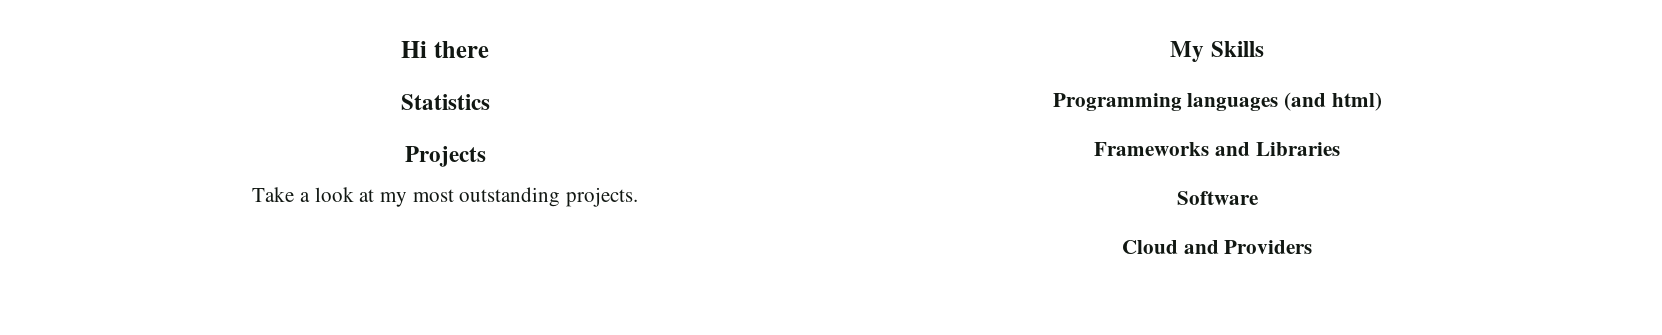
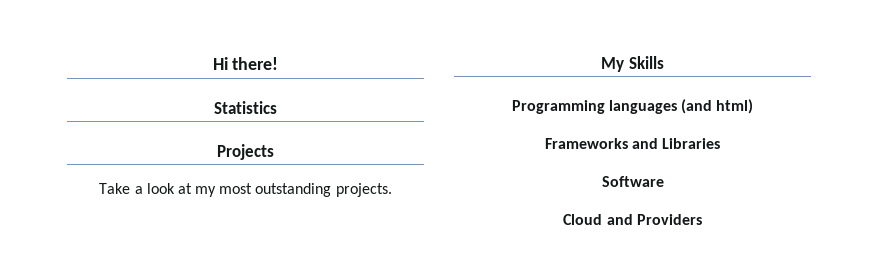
[433,41,489,58] there -> [232,57,279,70] there!

